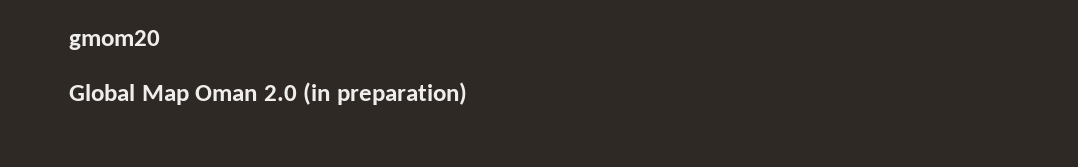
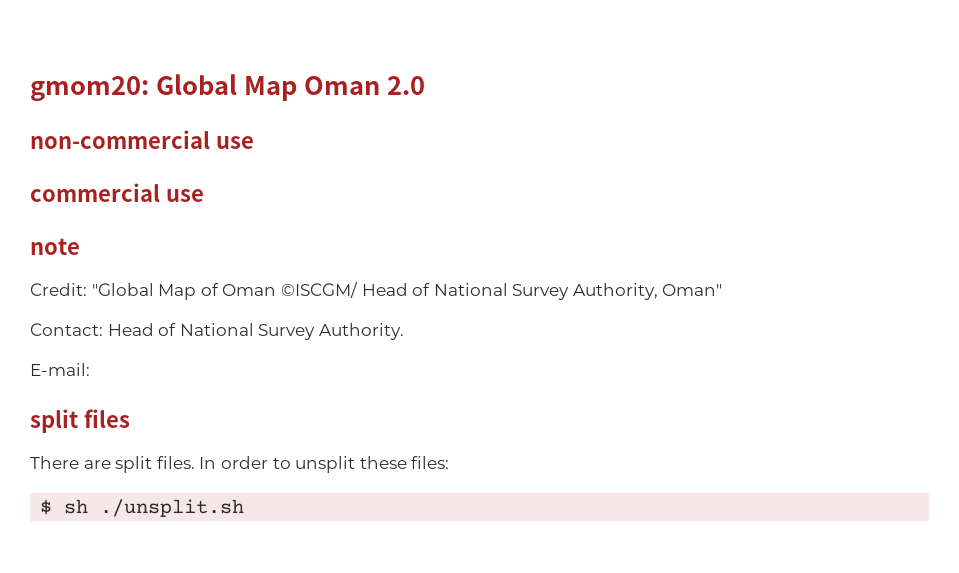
[69,30,160,50] gmom20 // -> [30,76,149,101] gmom20:
[303,82,468,105] (in preparation) -> [30,130,254,149] [30,183,204,202] [30,238,80,255] [30,282,723,300] [30,323,404,340] [30,363,90,376] [30,409,130,433] [30,456,450,473] [40,499,245,517] // non-commercial use // commercial use // note // Credit: "Global Map of Oman ©ISCGM/ Head of National Survey Authority, Oman" // Contact: Head of National Survey Authority. // E-mail: // split files // There are split files. In order to unsplit these files: // $ sh ./unsplit.sh

